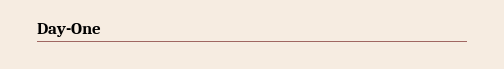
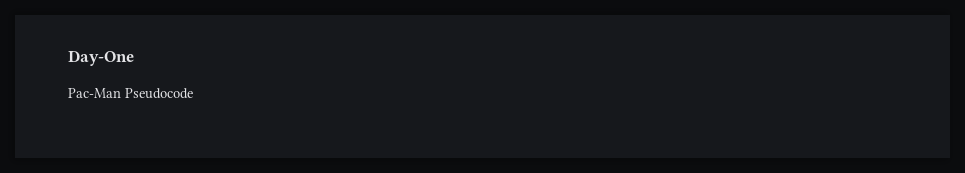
(101, 30) none -> [68,88,193,99] // Pac-Man Pseudocode

